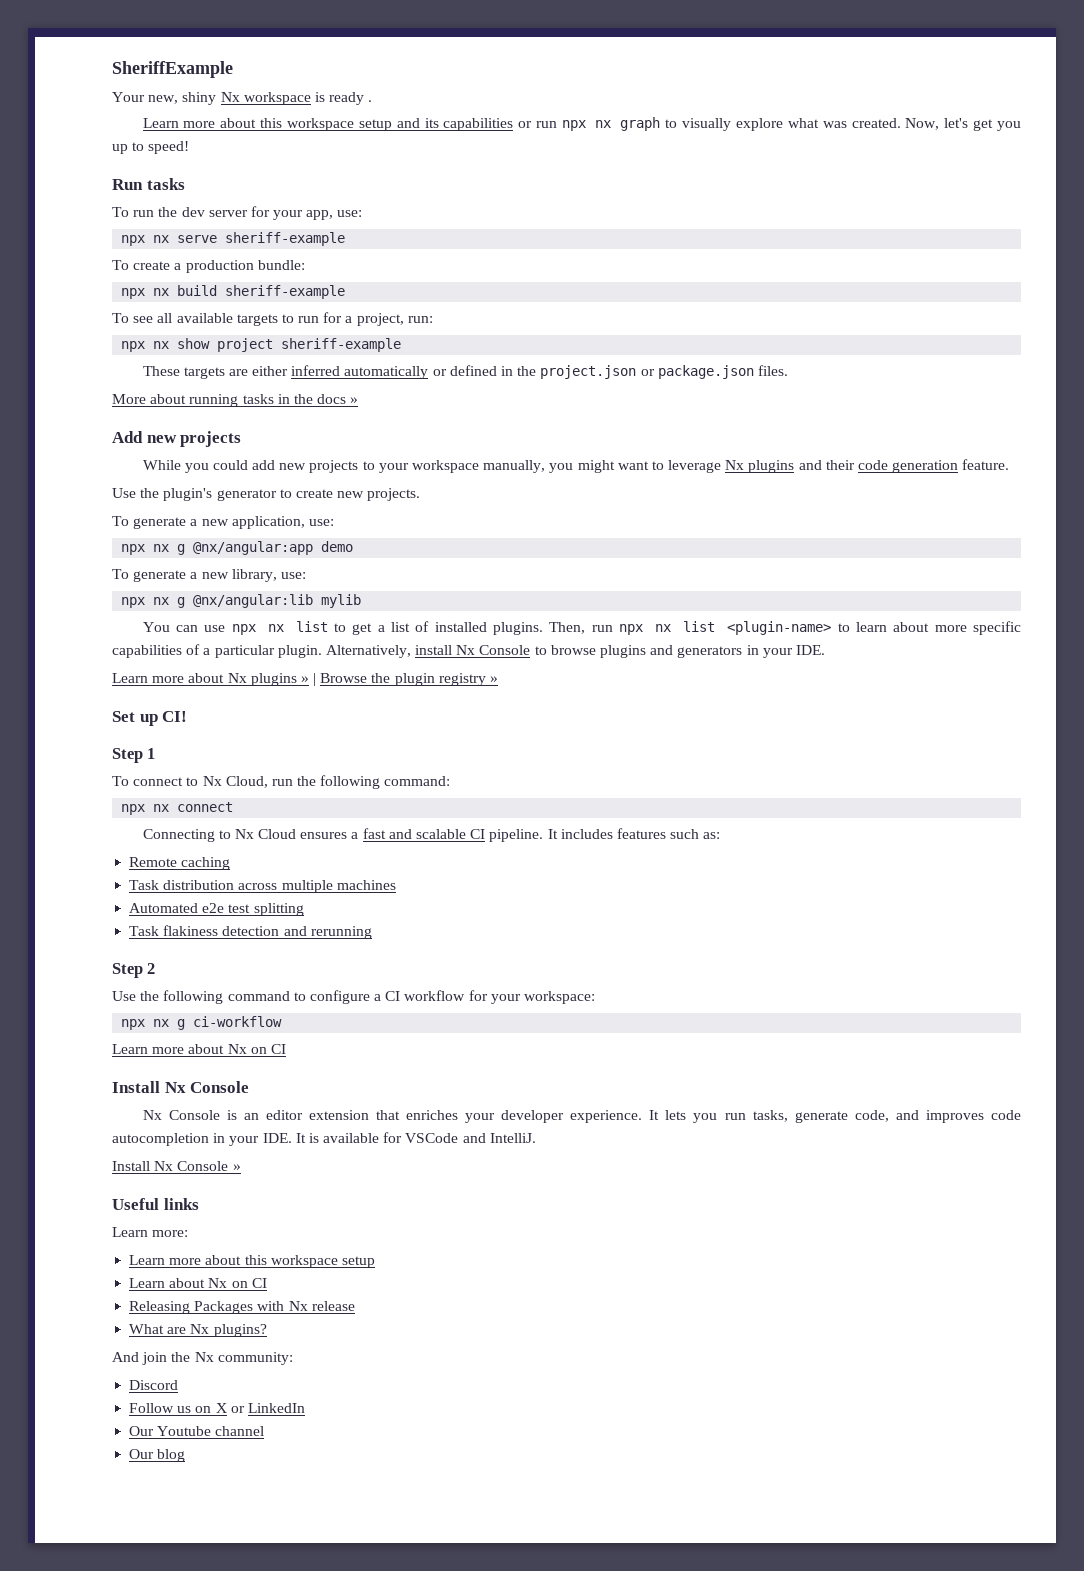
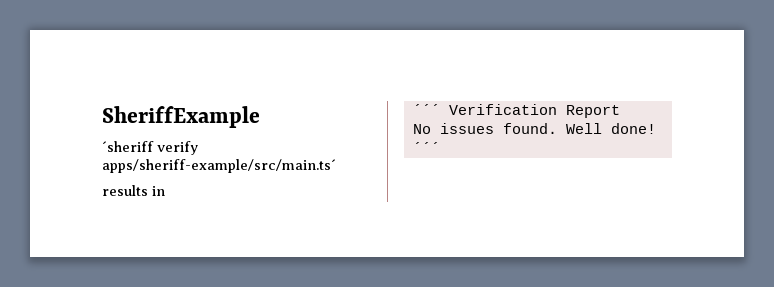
[112,92,373,105] [142,117,1021,131] [112,141,190,154] [112,178,185,190] [112,206,363,220] [121,232,346,246] [112,260,305,273] [121,285,346,299] [112,312,433,326] [121,338,402,352] [142,365,788,379] [112,394,359,407] [112,431,242,447] [142,459,1010,473] [112,488,421,501] [112,516,334,529] [121,541,354,555] [112,569,306,582] [121,594,362,608] [142,621,1022,635] [112,644,825,658] [112,673,499,686] [112,711,188,726] [112,748,156,763] [112,775,451,789] [121,802,234,815] [142,828,721,842] [129,857,231,870] [129,880,396,893] [129,903,304,916] [129,925,372,939] [112,963,156,978] [112,990,596,1004] [121,1016,283,1030] [112,1044,286,1054] [112,1081,250,1093] [142,1110,1021,1123] [112,1132,536,1146] [112,1161,241,1171] [112,1198,199,1210] [112,1227,189,1237] [129,1255,375,1268] [129,1278,267,1288] [129,1301,355,1314] [129,1324,267,1337] [112,1352,293,1365] [129,1380,179,1390] [129,1403,305,1413] [129,1426,265,1436] [129,1449,186,1462] Your new, shiny Nx workspace is ready . // Learn more about this workspace setup and its capabilities or run npx nx graph to visually explore what was created. Now, let's get you up to speed! // Run tasks // To run the dev server for your app, use: // npx nx serve sheriff-example // To create a production bundle: // npx nx build sheriff-example // To see all available targets to run for a project, run: // npx nx show project sheriff-example // These targets are either inferred automatically or defined in the project.json or package.json files. // More about running tasks in the docs » // Add new projects // While you could add new projects to your workspace manually, you might want to leverage Nx plugins and their code generation feature. // Use the plugin's generator to create new projects. // To generate a new application, use: // npx nx g @nx/angular:app demo // To generate a new library, use: // npx nx g @nx/angular:lib mylib // You can use npx nx list to get a list of installed plugins. Then, run npx nx list <plugin-name> to learn about more specific capabilities of a particular plugin. Alternatively, install Nx Console to browse plugins and generators in your IDE. // Learn more about Nx plugins » | Browse the plugin registry » // Set up CI! // Step 1 // To connect to Nx Cloud, run the following command: // npx nx connect // Connecting to Nx Cloud ensures a fast and scalable CI pipeline. It includes features such as: // Remote caching // Task distribution across multiple machines // Automated e2e test splitting // Task flakiness detection and rerunning // Step 2 // Use the following command to configure a CI workflow for your workspace: // npx nx g ci-workflow // Learn more about Nx on CI // Install Nx Console // Nx Console is an editor extension that enriches your developer experience. It lets you run tasks, generate code, and improves code autocompletion in your IDE. It is available for VSCode and IntelliJ. // Install Nx Console » // Useful links // Learn more: // Learn more about this workspace setup // Learn about Nx on CI // Releasing Packages with Nx release // What are Nx plugins? // And join the Nx community: // Discord // Follow us on X or LinkedIn // Our Youtube channel // Our blog -> [102,141,198,155] [102,159,336,173] [102,185,165,196] [412,104,620,118] [412,123,656,134] [412,142,440,153] ´sheriff verify apps/sheriff-example/src/main.ts´ // results in // ´´´ Verification Report // No issues found. Well done! ´´´

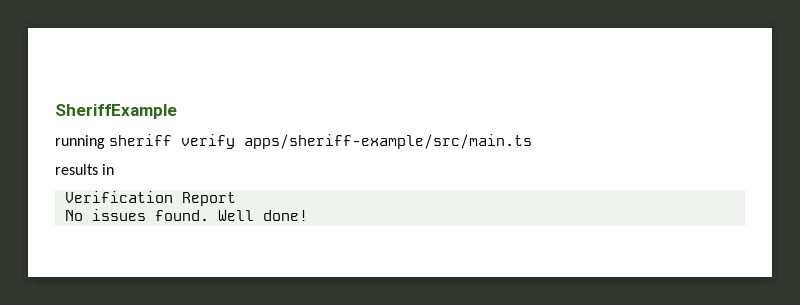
[102,141,198,155] [102,159,336,173] ´sheriff verify apps/sheriff-example/src/main.ts´ -> [55,134,533,149] running sheriff verify apps/sheriff-example/src/main.ts
[412,104,440,115] ´´´ -> (115, 169) none
[412,142,440,153] ´´´ -> (308, 215) none

